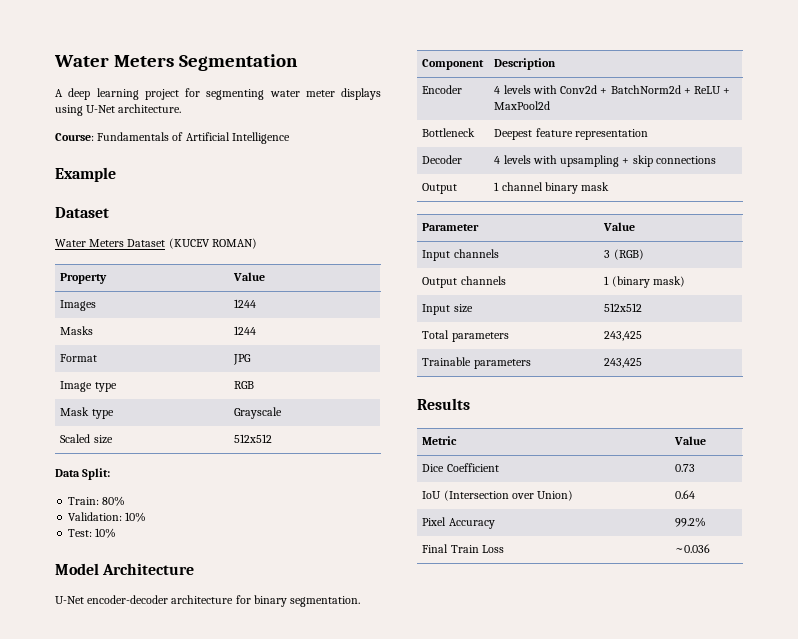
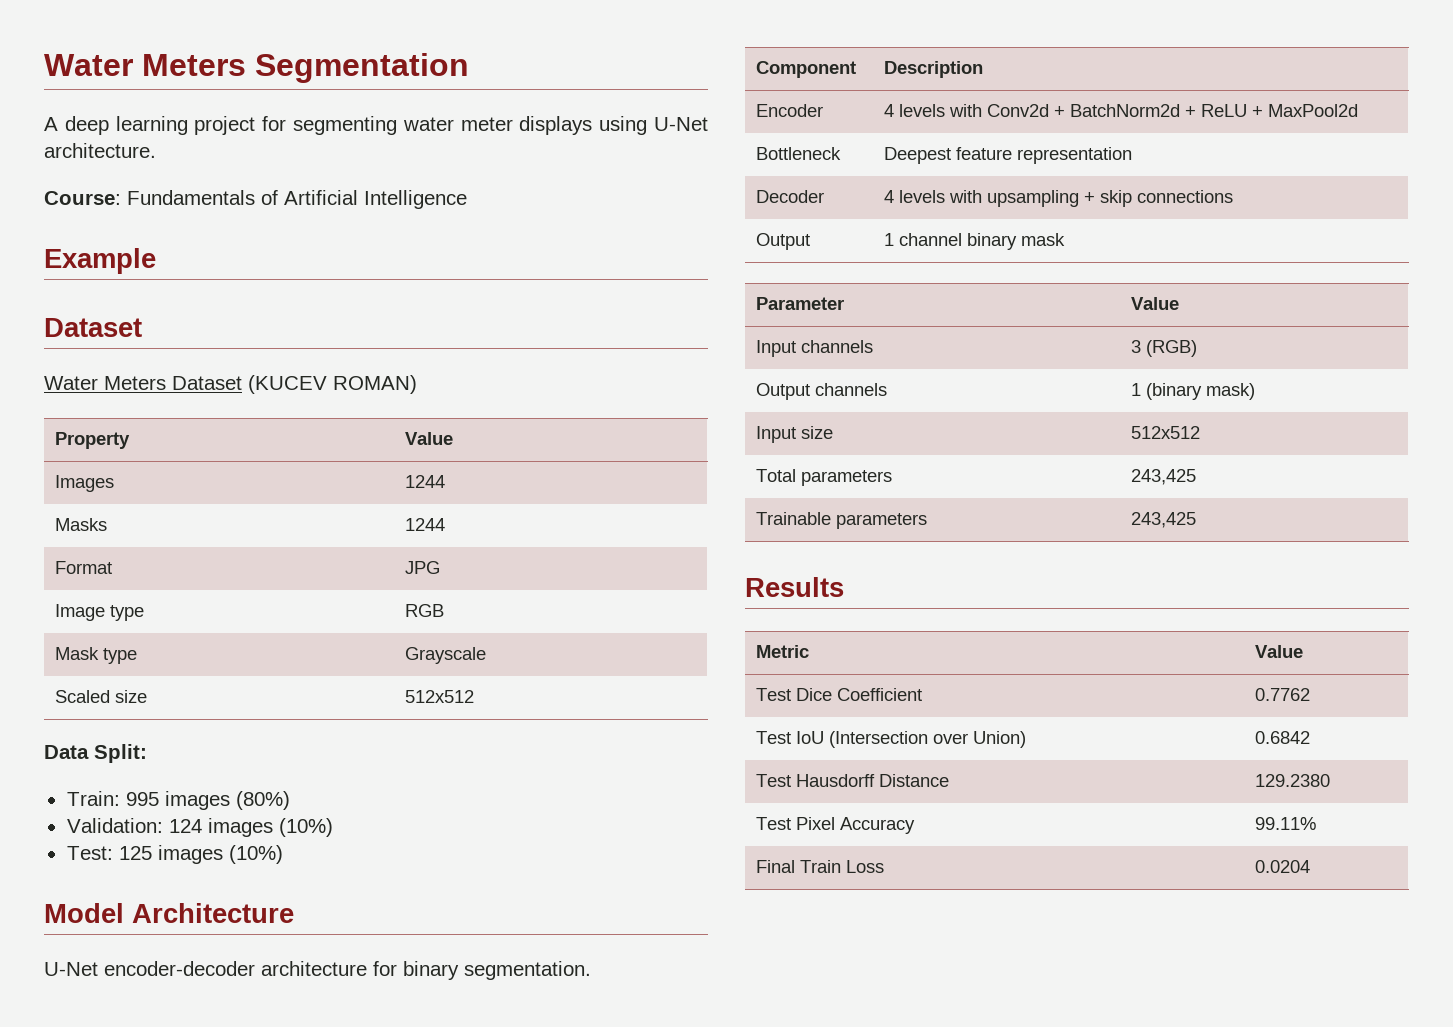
[102,496,126,506] [68,512,147,522] [68,528,117,538] 80% // Validation: 10% // Test: 10% -> [125,791,290,810] [66,818,333,837] [66,845,283,864] 995 images (80%) // Validation: 124 images (10%) // Test: 125 images (10%)
(707, 440) none -> [755,688,791,701] Test
[675,464,696,472] 0.73 // -> [1254,688,1310,701] [755,731,791,744] 0.7762 // Test
[675,490,696,499] 0.64 // -> [1254,731,1310,744] [755,774,949,787] [1254,774,1330,787] [755,817,791,830] 0.6842 // Test Hausdorff Distance | 129.2380 // Test
[675,517,707,527] 99.2% -> [1254,817,1316,830] 99.11%
[675,544,711,553] ~0.036 -> [1254,860,1310,873] 0.0204

